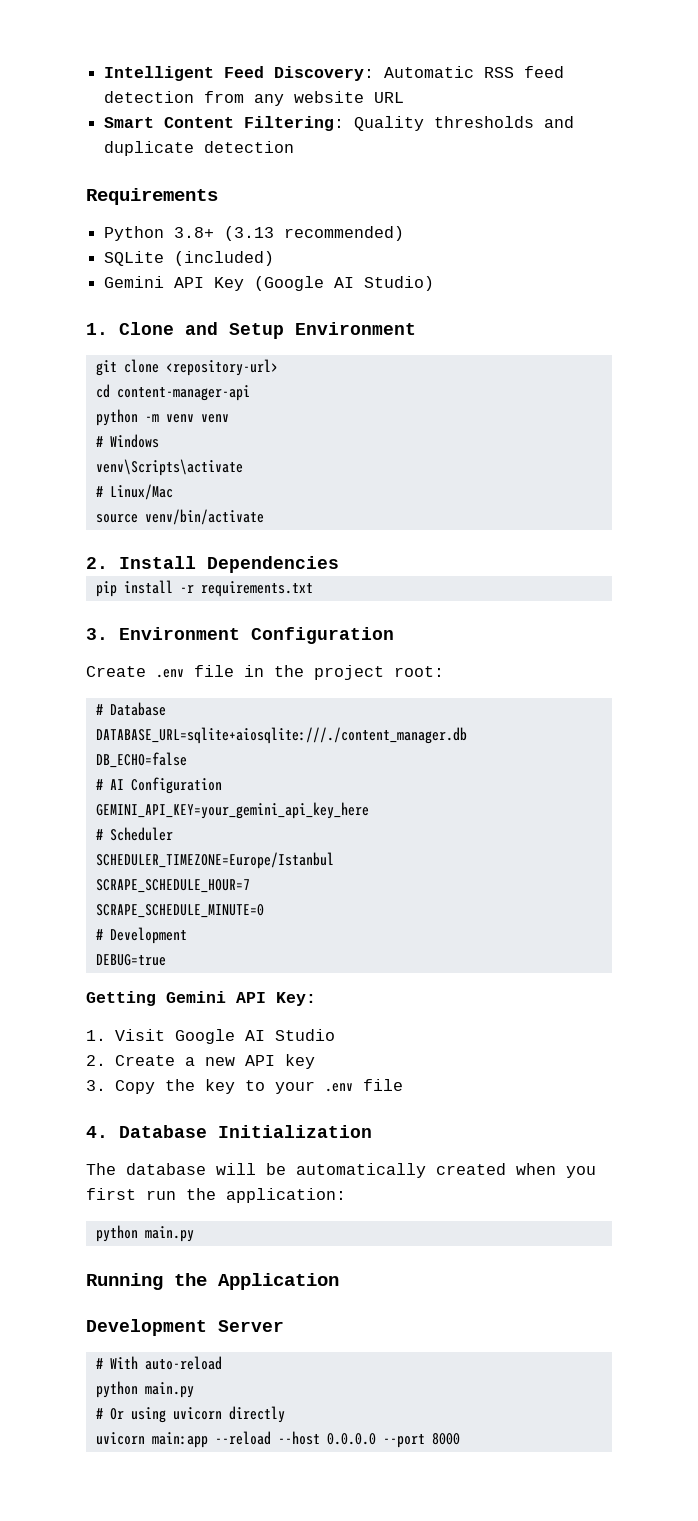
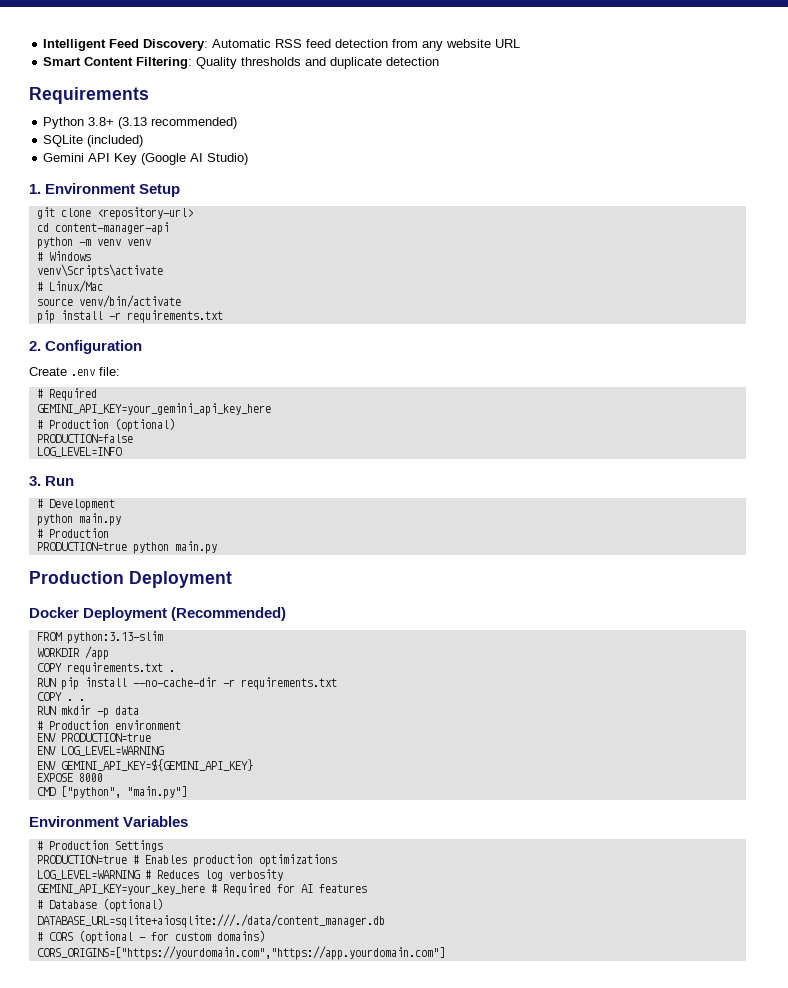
[119,322,218,335] Clone and -> [45,183,136,194] Environment
[295,322,416,335] Environment -> (181, 190) none
[86,556,339,573] // 2. Install Dependencies -> (181, 301) none
[86,627,240,640] 3. Environment -> [29,341,41,351] 2.
[194,665,444,680] [95,702,166,716] [95,727,467,744] [95,752,187,768] [95,777,222,794] [95,802,369,819] [95,827,173,841] [95,852,334,869] [95,879,250,893] [95,904,264,918] [95,927,187,944] [95,954,166,966] [86,991,316,1006] [86,1029,336,1044] [86,1054,316,1069] [86,1079,404,1094] [86,1125,372,1138] [86,1163,596,1178] [86,1188,346,1203] [95,1225,194,1242] [86,1273,339,1290] [86,1319,284,1336] [95,1356,222,1370] [95,1381,194,1398] [95,1406,285,1423] [95,1431,460,1448] file in the project root: // # Database // DATABASE_URL=sqlite+aiosqlite:///./content_manager.db // DB_ECHO=false // # AI Configuration // GEMINI_API_KEY=your_gemini_api_key_here // # Scheduler // SCHEDULER_TIMEZONE=Europe/Istanbul // SCRAPE_SCHEDULE_HOUR=7 // SCRAPE_SCHEDULE_MINUTE=0 // # Development // DEBUG=true // Getting Gemini API Key: // 1. Visit Google AI Studio // 2. Create a new API key // 3. Copy the key to your .env file // 4. Database Initialization // The database will be automatically created when you first run the application: // python main.py // Running the Application // Development Server // # With auto-reload // python main.py // # Or using uvicorn directly // uvicorn main:app --reload --host 0.0.0.0 --port 8000 -> [99,367,120,376] [36,388,97,401] [36,403,271,416] [36,418,175,432] [36,434,133,443] [36,447,122,457] [29,476,75,486] [36,499,115,511] [36,513,121,526] [36,528,109,538] [36,541,217,554] [29,571,232,588] [29,607,287,621] [36,631,163,644] [36,646,109,660] [36,662,175,675] [36,677,337,690] [36,692,85,701] [36,705,139,718] [36,720,181,730] [36,733,151,742] [36,746,164,756] [36,759,253,771] [36,773,103,782] [36,786,187,799] [29,816,189,827] [36,840,163,852] [36,854,337,867] [36,869,283,881] [36,883,367,896] [36,898,163,912] [36,914,385,928] [36,930,265,944] [36,946,445,960] file: // # Required // GEMINI_API_KEY=your_gemini_api_key_here // # Production (optional) // PRODUCTION=false // LOG_LEVEL=INFO // 3. Run // # Development // python main.py // # Production // PRODUCTION=true python main.py // Production Deployment // Docker Deployment (Recommended) // FROM python:3.13-slim // WORKDIR /app // COPY requirements.txt . // RUN pip install --no-cache-dir -r requirements.txt // COPY . . // RUN mkdir -p data // # Production environment // ENV PRODUCTION=true // ENV LOG_LEVEL=WARNING // ENV GEMINI_API_KEY=${GEMINI_API_KEY} // EXPOSE 8000 // CMD ["python", "main.py"] // Environment Variables // # Production Settings // PRODUCTION=true # Enables production optimizations // LOG_LEVEL=WARNING # Reduces log verbosity // GEMINI_API_KEY=your_key_here # Required for AI features // # Database (optional) // DATABASE_URL=sqlite+aiosqlite:///./data/content_manager.db // # CORS (optional - for custom domains) // CORS_ORIGINS=["https://yourdomain.com","https://app.yourdomain.com"]

